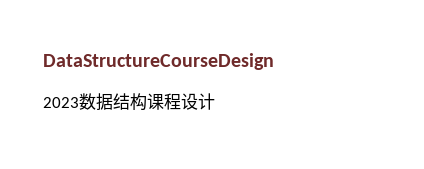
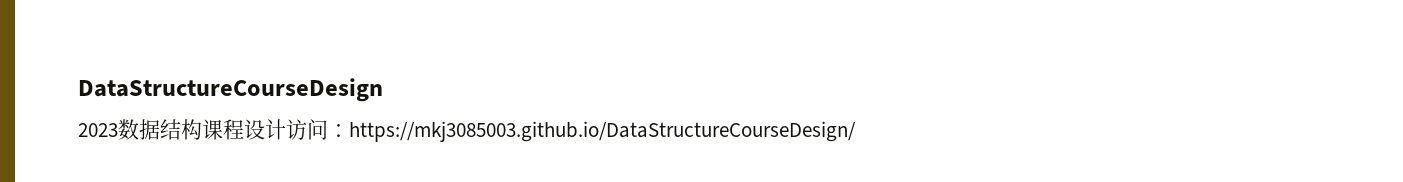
(215, 101) none -> [286,119,856,142] 访问：https://mkj3085003.github.io/DataStructureCourseDesign/

